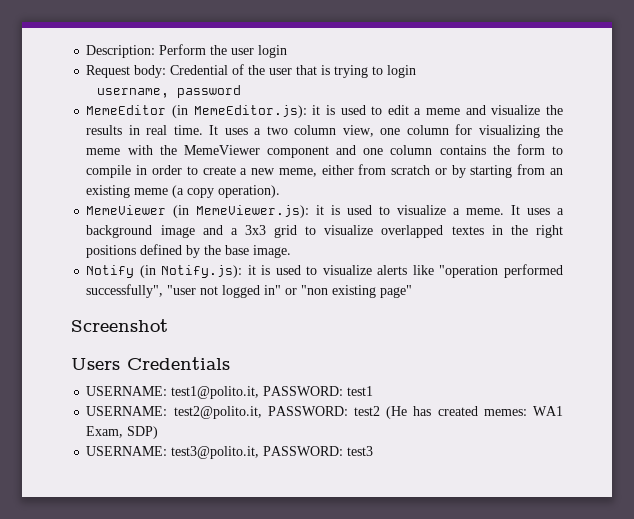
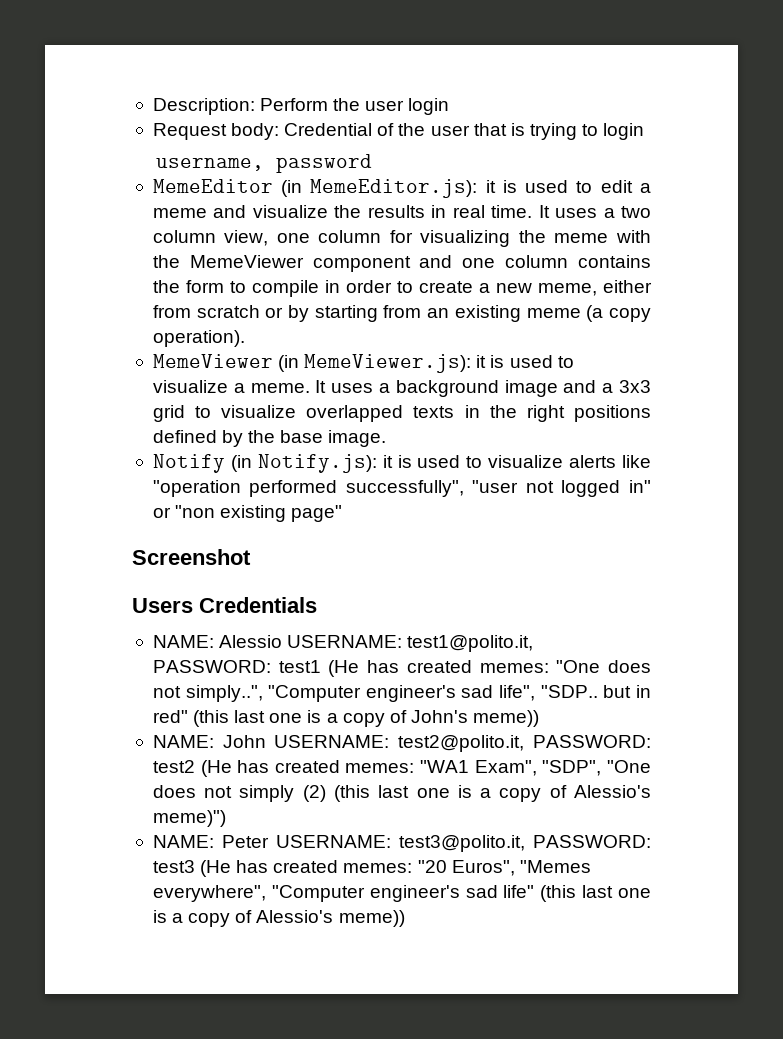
[451,226,484,235] textes -> [413,406,455,418] texts
(230, 363) none -> [152,635,283,648] NAME: Alessio
(374, 391) // -> [328,660,652,677] [152,685,651,702] [152,710,540,727] [152,735,266,748] (He has created memes: "One does not simply..", "Computer engineer's sad life", "SDP.. but in red" (this last one is a copy of John's meme)) // NAME: John
[533,406,563,416] [86,426,159,439] [86,446,374,459] WA1 Exam, SDP) // USERNAME: test3@polito.it, PASSWORD: test3 -> [420,760,651,776] [152,785,652,802] [152,810,226,827] [152,835,652,852] [152,860,591,877] [152,885,651,902] [152,910,405,927] "WA1 Exam", "SDP", "One does not simply (2) (this last one is a copy of Alessio's meme)") // NAME: Peter USERNAME: test3@polito.it, PASSWORD: test3 (He has created memes: "20 Euros", "Memes everywhere", "Computer engineer's sad life" (this last one is a copy of Alessio's meme))

